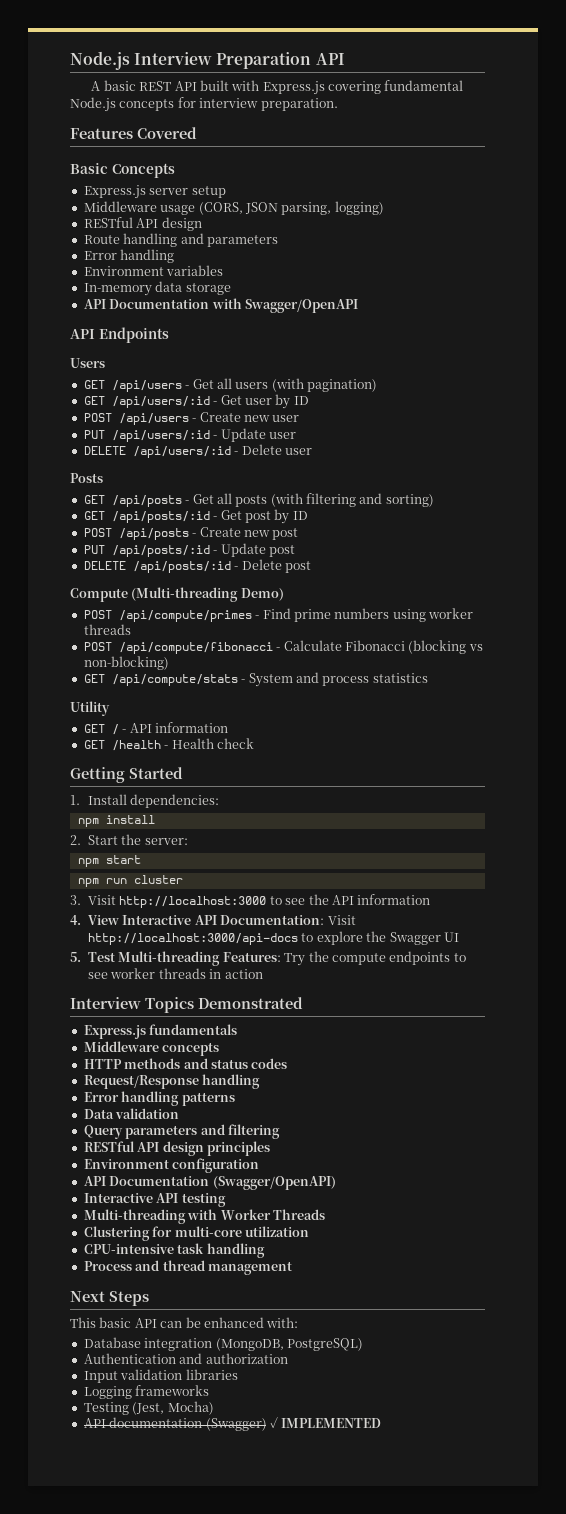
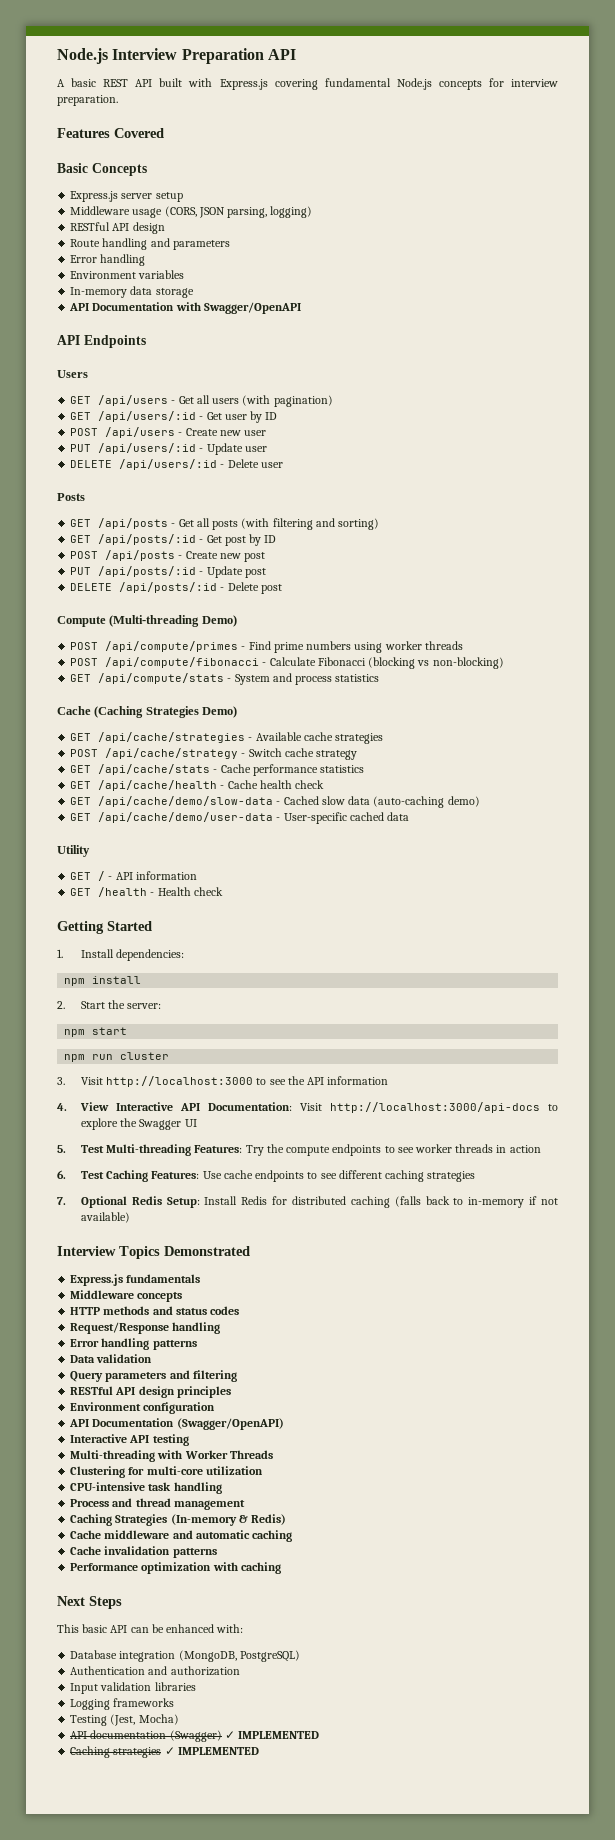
(428, 678) none -> [57,706,238,718] [70,732,384,744] [70,748,358,760] [70,764,365,776] [70,780,325,791] [70,796,480,808] [70,812,410,824] // Cache (Caching Strategies Demo) // GET /api/cache/strategies - Available cache strategies // POST /api/cache/strategy - Switch cache strategy // GET /api/cache/stats - Cache performance statistics // GET /api/cache/health - Cache health check // GET /api/cache/demo/slow-data - Cached slow data (auto-caching demo) // GET /api/cache/demo/user-data - User-specific cached data
(263, 974) none -> [57,1170,476,1182] [57,1196,558,1208] [80,1212,130,1223] // 6. Test Caching Features: Use cache endpoints to see different caching strategies // 7. Optional Redis Setup: Install Redis for distributed caching (falls back to in-memory if not available)
(292, 1268) none -> [70,1514,287,1526] [70,1530,293,1542] [70,1546,217,1558] [70,1562,281,1574] // Caching Strategies (In-memory & Redis) // Cache middleware and automatic caching // Cache invalidation patterns // Performance optimization with caching
(382, 1423) none -> [70,1746,259,1758] // Caching strategies ✓ IMPLEMENTED

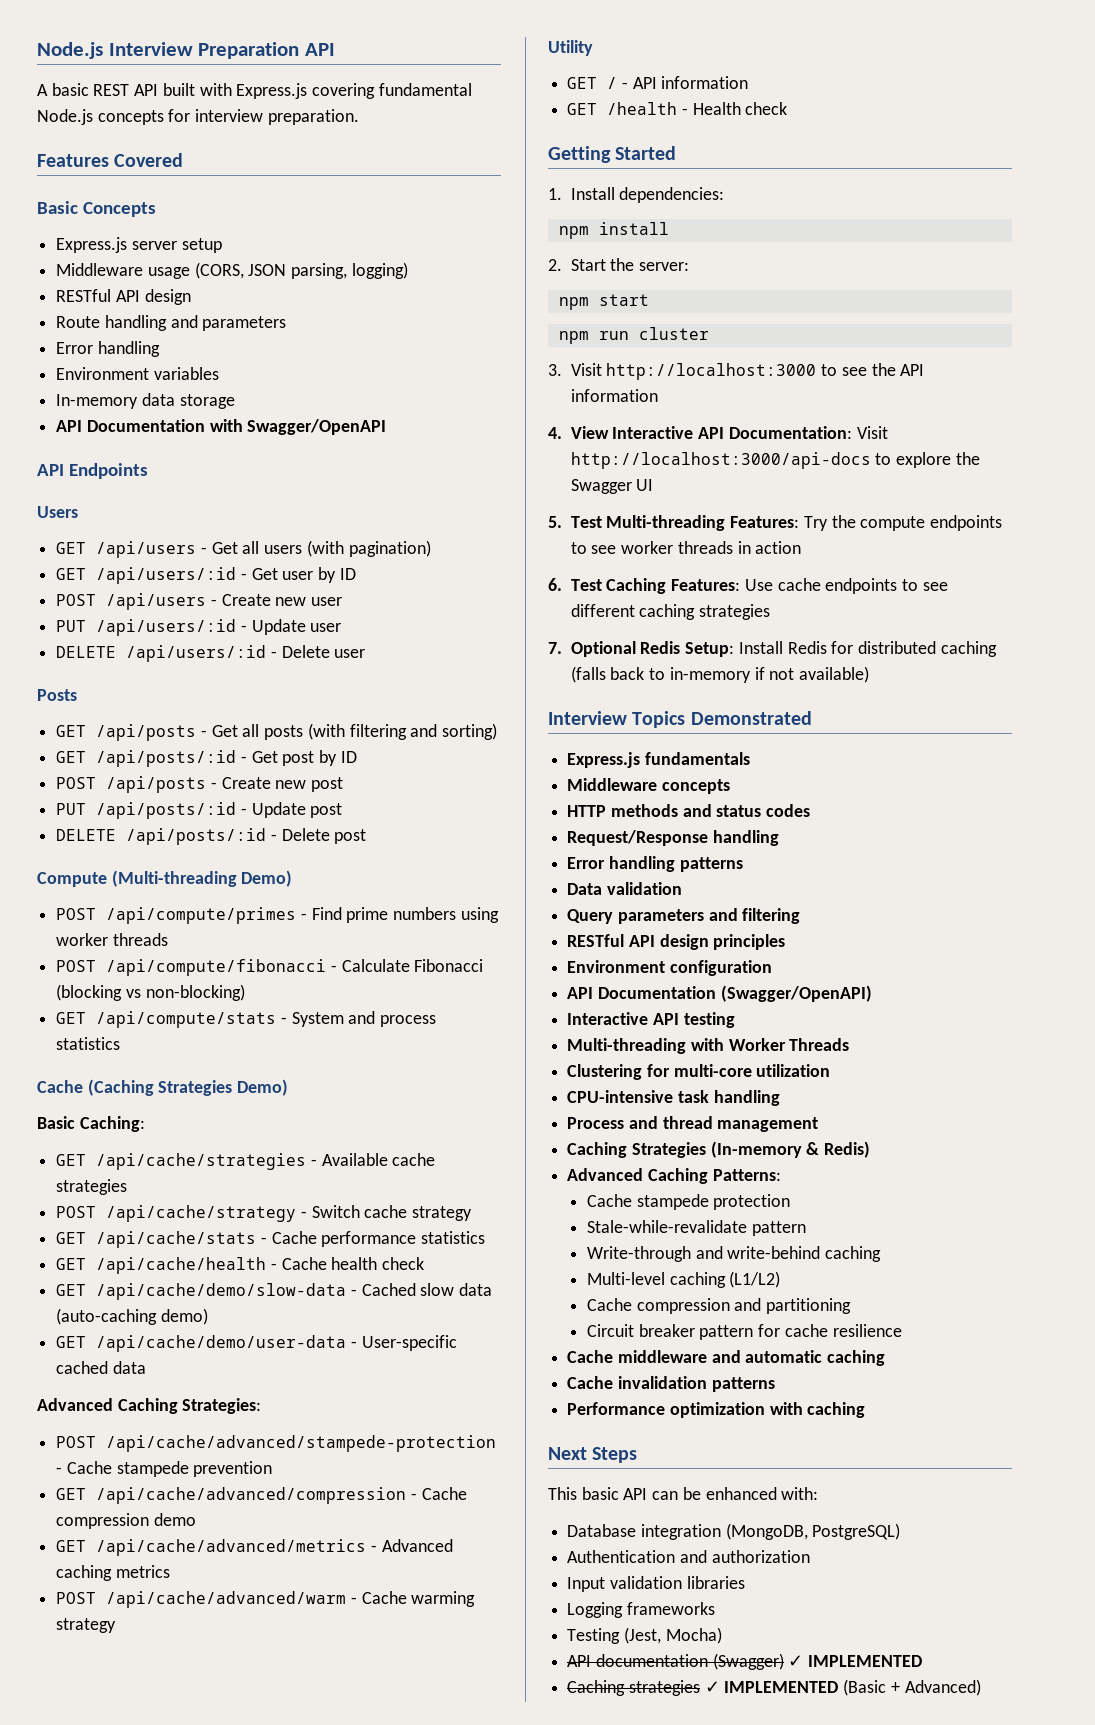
(238, 712) none -> [37,1116,145,1132] // Basic Caching:
(410, 816) none -> [37,1398,262,1414] [56,1435,497,1452] [56,1461,273,1477] [56,1487,467,1504] [56,1513,196,1529] [56,1539,453,1556] [56,1565,170,1581] [56,1591,476,1608] [56,1618,117,1633] // Advanced Caching Strategies: // POST /api/cache/advanced/stampede-protection - Cache stampede prevention // GET /api/cache/advanced/compression - Cache compression demo // GET /api/cache/advanced/metrics - Advanced caching metrics // POST /api/cache/advanced/warm - Cache warming strategy
(287, 1519) none -> [567,1168,781,1184] [586,1194,791,1210] [586,1220,806,1236] [586,1246,882,1262] [586,1271,781,1288] [586,1298,852,1314] [586,1324,902,1340] // Advanced Caching Patterns: // Cache stampede protection // Stale-while-revalidate pattern // Write-through and write-behind caching // Multi-level caching (L1/L2) // Cache compression and partitioning // Circuit breaker pattern for cache resilience
(259, 1751) none -> [843,1679,981,1696] (Basic + Advanced)

